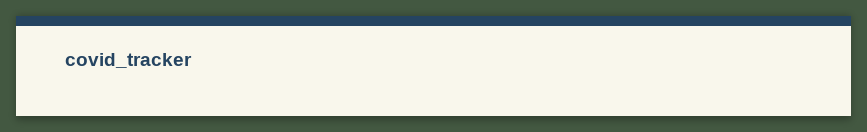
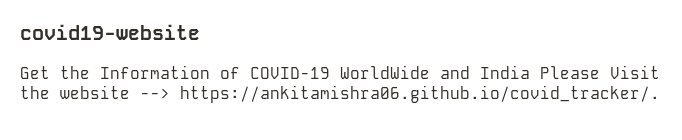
[65,53,192,68] covid_tracker -> [20,24,200,40] [20,65,660,79] [20,85,660,103] covid19-website // Get the Information of COVID-19 WorldWide and India Please Visit the website --> https://ankitamishra06.github.io/covid_tracker/.

